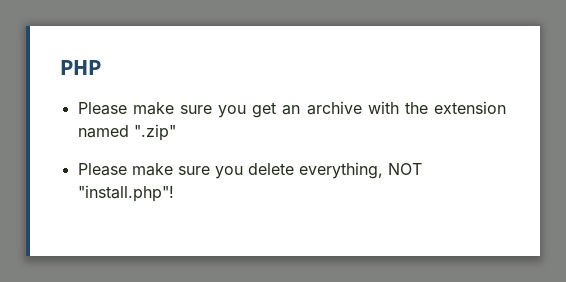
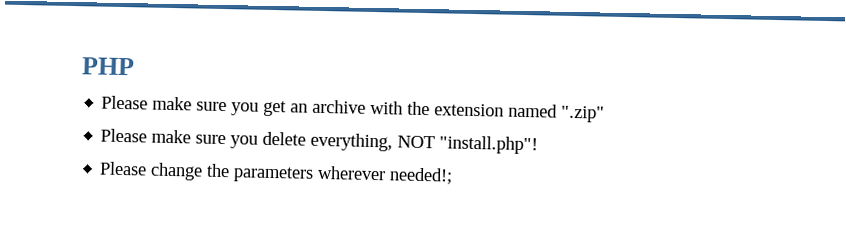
(174, 193) none -> [99,161,454,185] // Please change the parameters wherever needed!;

